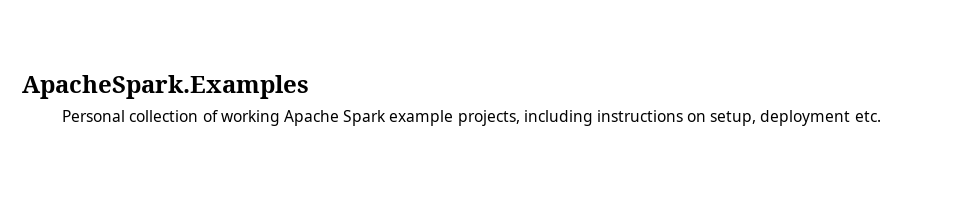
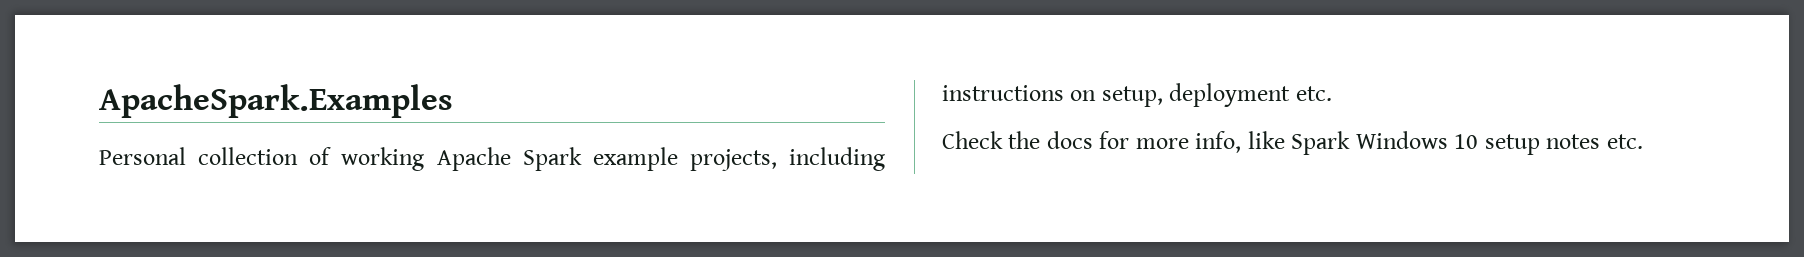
(881, 116) none -> [942,131,1643,155] // Check the docs for more info, like Spark Windows 10 setup notes etc.

